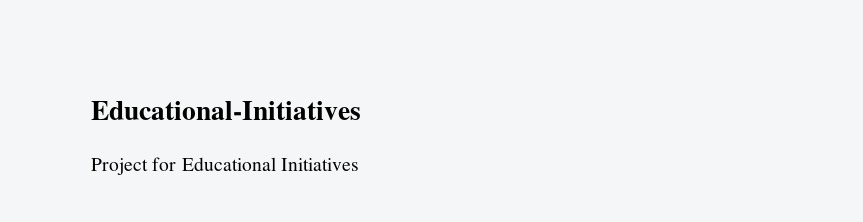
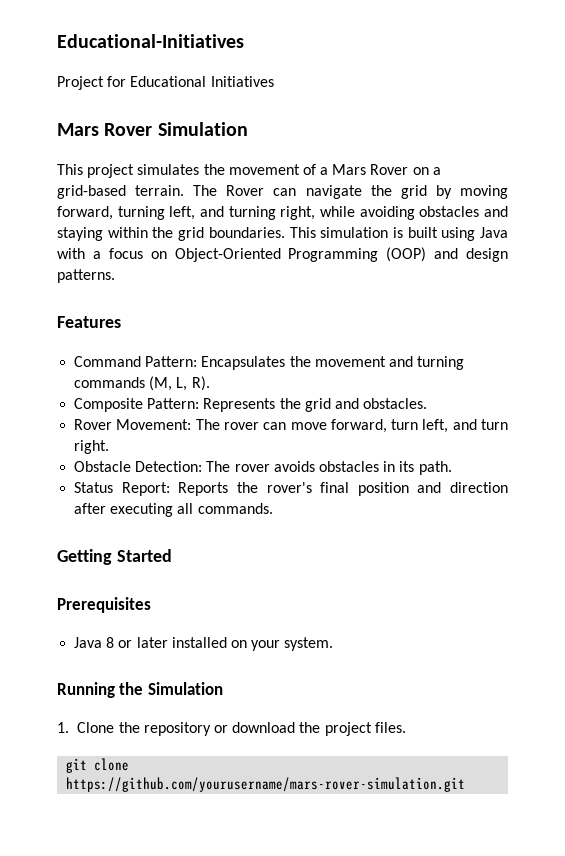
(359, 164) none -> [57,122,248,136] [57,164,441,178] [57,185,508,199] [57,206,508,220] [57,227,508,241] [57,247,508,262] [57,269,115,283] [57,316,121,328] [74,356,465,370] [74,376,210,391] [74,398,428,412] [74,419,509,433] [74,440,110,454] [74,461,452,475] [74,482,508,496] [74,503,273,517] [57,549,172,565] [57,597,151,613] [74,637,334,651] [57,682,223,698] [57,722,406,736] [66,758,130,773] [66,777,466,792] // Mars Rover Simulation // This project simulates the movement of a Mars Rover on a grid-based terrain. The Rover can navigate the grid by moving forward, turning left, and turning right, while avoiding obstacles and staying within the grid boundaries. This simulation is built using Java with a focus on Object-Oriented Programming (OOP) and design patterns. // Features // Command Pattern: Encapsulates the movement and turning commands (M, L, R). // Composite Pattern: Represents the grid and obstacles. // Rover Movement: The rover can move forward, turn left, and turn right. // Obstacle Detection: The rover avoids obstacles in its path. // Status Report: Reports the rover's final position and direction after executing all commands. // Getting Started // Prerequisites // Java 8 or later installed on your system. // Running the Simulation // 1. Clone the repository or download the project files. // git clone https://github.com/yourusername/mars-rover-simulation.git

